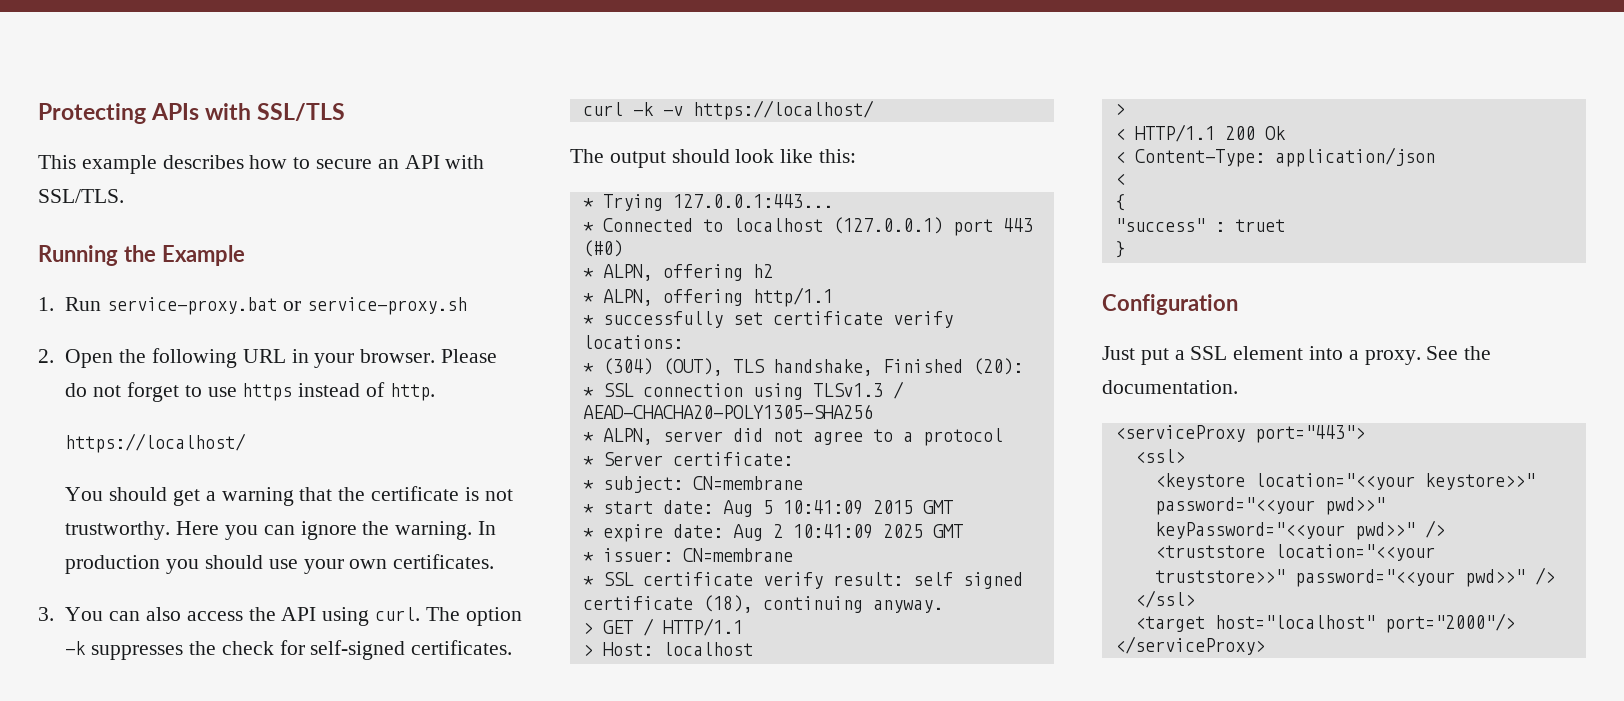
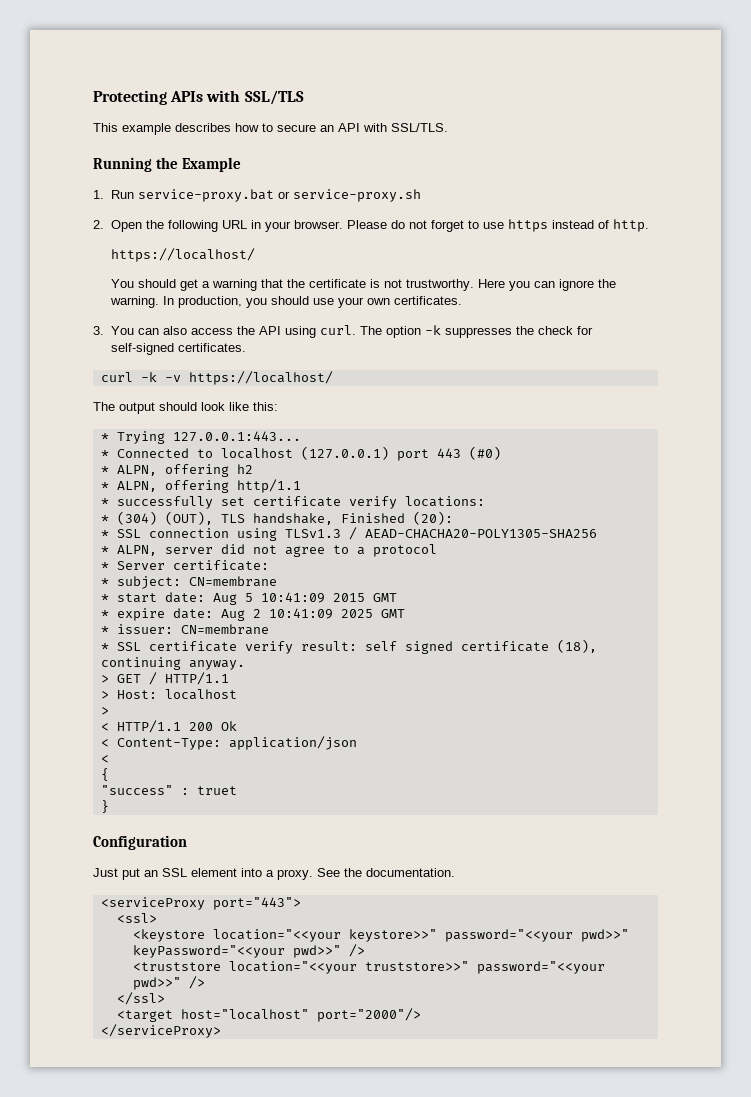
[65,555,161,574] production -> [178,296,243,308] production,
[1174,350,1185,360] a -> [144,870,158,877] an

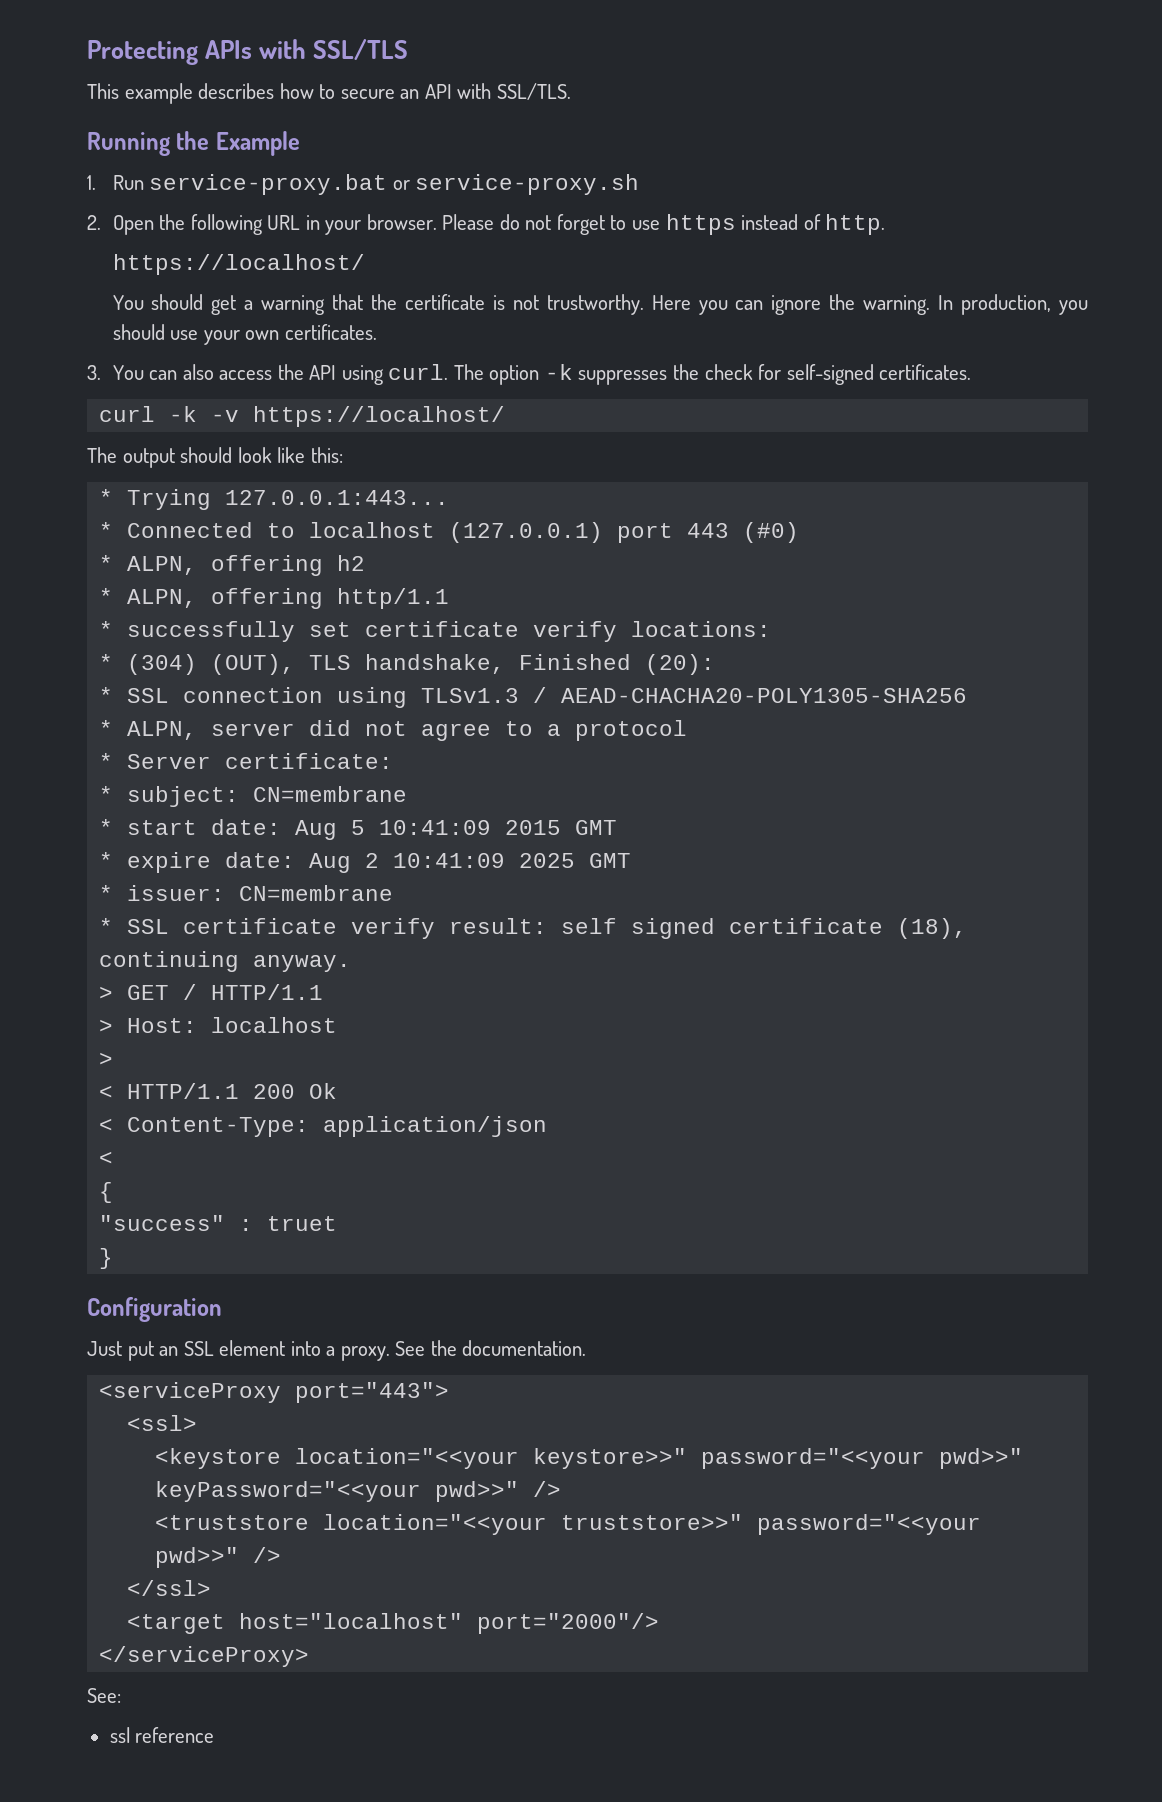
(221, 1031) none -> [87,1688,121,1703] [109,1727,215,1743] // See: // ssl reference

